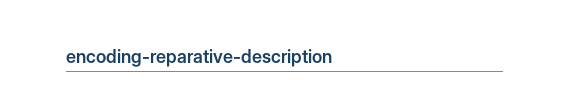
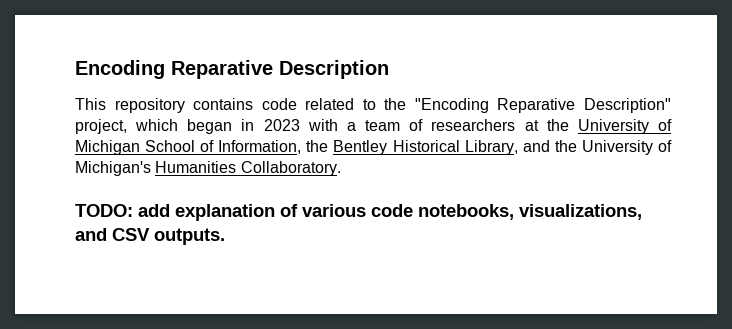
[66,49,332,67] encoding-reparative-description -> [75,60,389,79] [75,98,671,113] [75,119,672,134] [75,140,672,155] [75,161,341,176] [75,204,642,221] [75,228,225,245] Encoding Reparative Description // This repository contains code related to the "Encoding Reparative Description" project, which began in 2023 with a team of researchers at the University of Michigan School of Information, the Bentley Historical Library, and the University of Michigan's Humanities Collaboratory. // TODO: add explanation of various code notebooks, visualizations, and CSV outputs.

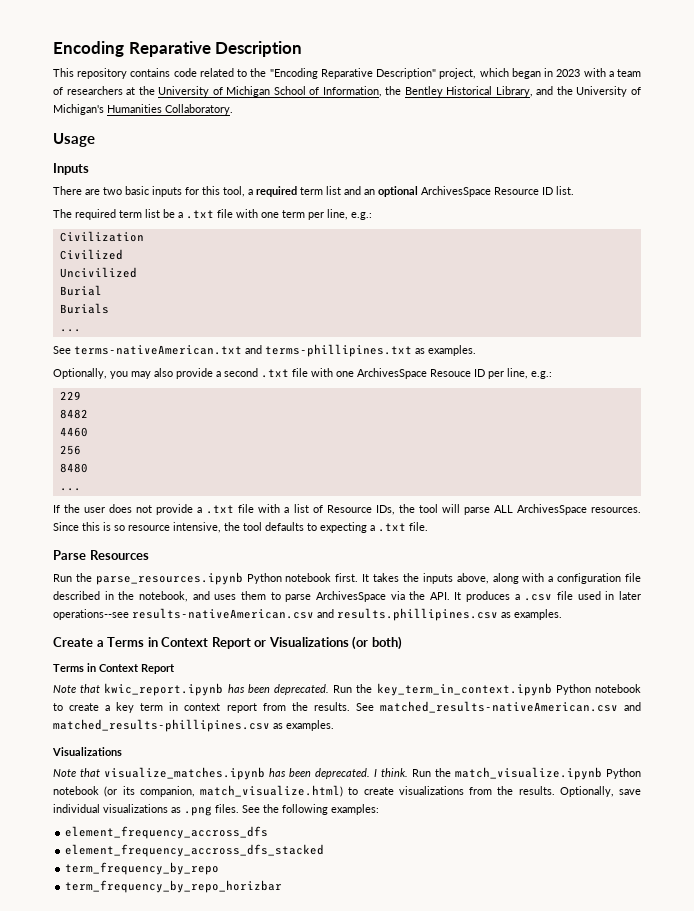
[75,204,642,221] [75,228,225,245] TODO: add explanation of various code notebooks, visualizations, and CSV outputs. -> [53,133,95,147] [53,163,89,175] [53,186,574,197] [53,209,372,220] [59,231,144,242] [59,249,123,260] [59,267,137,278] [59,285,102,296] [59,303,109,314] [59,329,81,332] [53,344,476,357] [53,368,552,379] [59,391,81,400] [59,409,88,419] [59,427,88,437] [59,445,81,455] [59,463,88,473] [59,488,81,491] [53,504,641,515] [53,522,428,533] [53,550,149,560] [53,572,642,585] [53,591,641,602] [53,608,562,621] [53,636,402,650] [53,663,175,674] [53,683,641,696] [53,701,641,713] [53,719,334,732] [52,747,122,756] [53,767,641,780] [53,785,641,797] [53,804,379,816] [65,826,269,839] [65,844,325,857] [65,862,220,875] [65,880,283,893] Usage // Inputs // There are two basic inputs for this tool, a required term list and an optional ArchivesSpace Resource ID list. // The required term list be a .txt file with one term per line, e.g.: // Civilization // Civilized // Uncivilized // Burial // Burials // ... // See terms-nativeAmerican.txt and terms-phillipines.txt as examples. // Optionally, you may also provide a second .txt file with one ArchivesSpace Resouce ID per line, e.g.: // 229 // 8482 // 4460 // 256 // 8480 // ... // If the user does not provide a .txt file with a list of Resource IDs, the tool will parse ALL ArchivesSpace resources. Since this is so resource intensive, the tool defaults to expecting a .txt file. // Parse Resources // Run the parse_resources.ipynb Python notebook first. It takes the inputs above, along with a configuration file described in the notebook, and uses them to parse ArchivesSpace via the API. It produces a .csv file used in later operations--see results-nativeAmerican.csv and results.phillipines.csv as examples. // Create a Terms in Context Report or Visualizations (or both) // Terms in Context Report // Note that kwic_report.ipynb has been deprecated. Run the key_term_in_context.ipynb Python notebook to create a key term in context report from the results. See matched_results-nativeAmerican.csv and matched_results-phillipines.csv as examples. // Visualizations // Note that visualize_matches.ipynb has been deprecated. I think. Run the match_visualize.ipynb Python notebook (or its companion, match_visualize.html) to create visualizations from the results. Optionally, save individual visualizations as .png files. See the following examples: // element_frequency_accross_dfs // element_frequency_accross_dfs_stacked // term_frequency_by_repo // term_frequency_by_repo_horizbar

